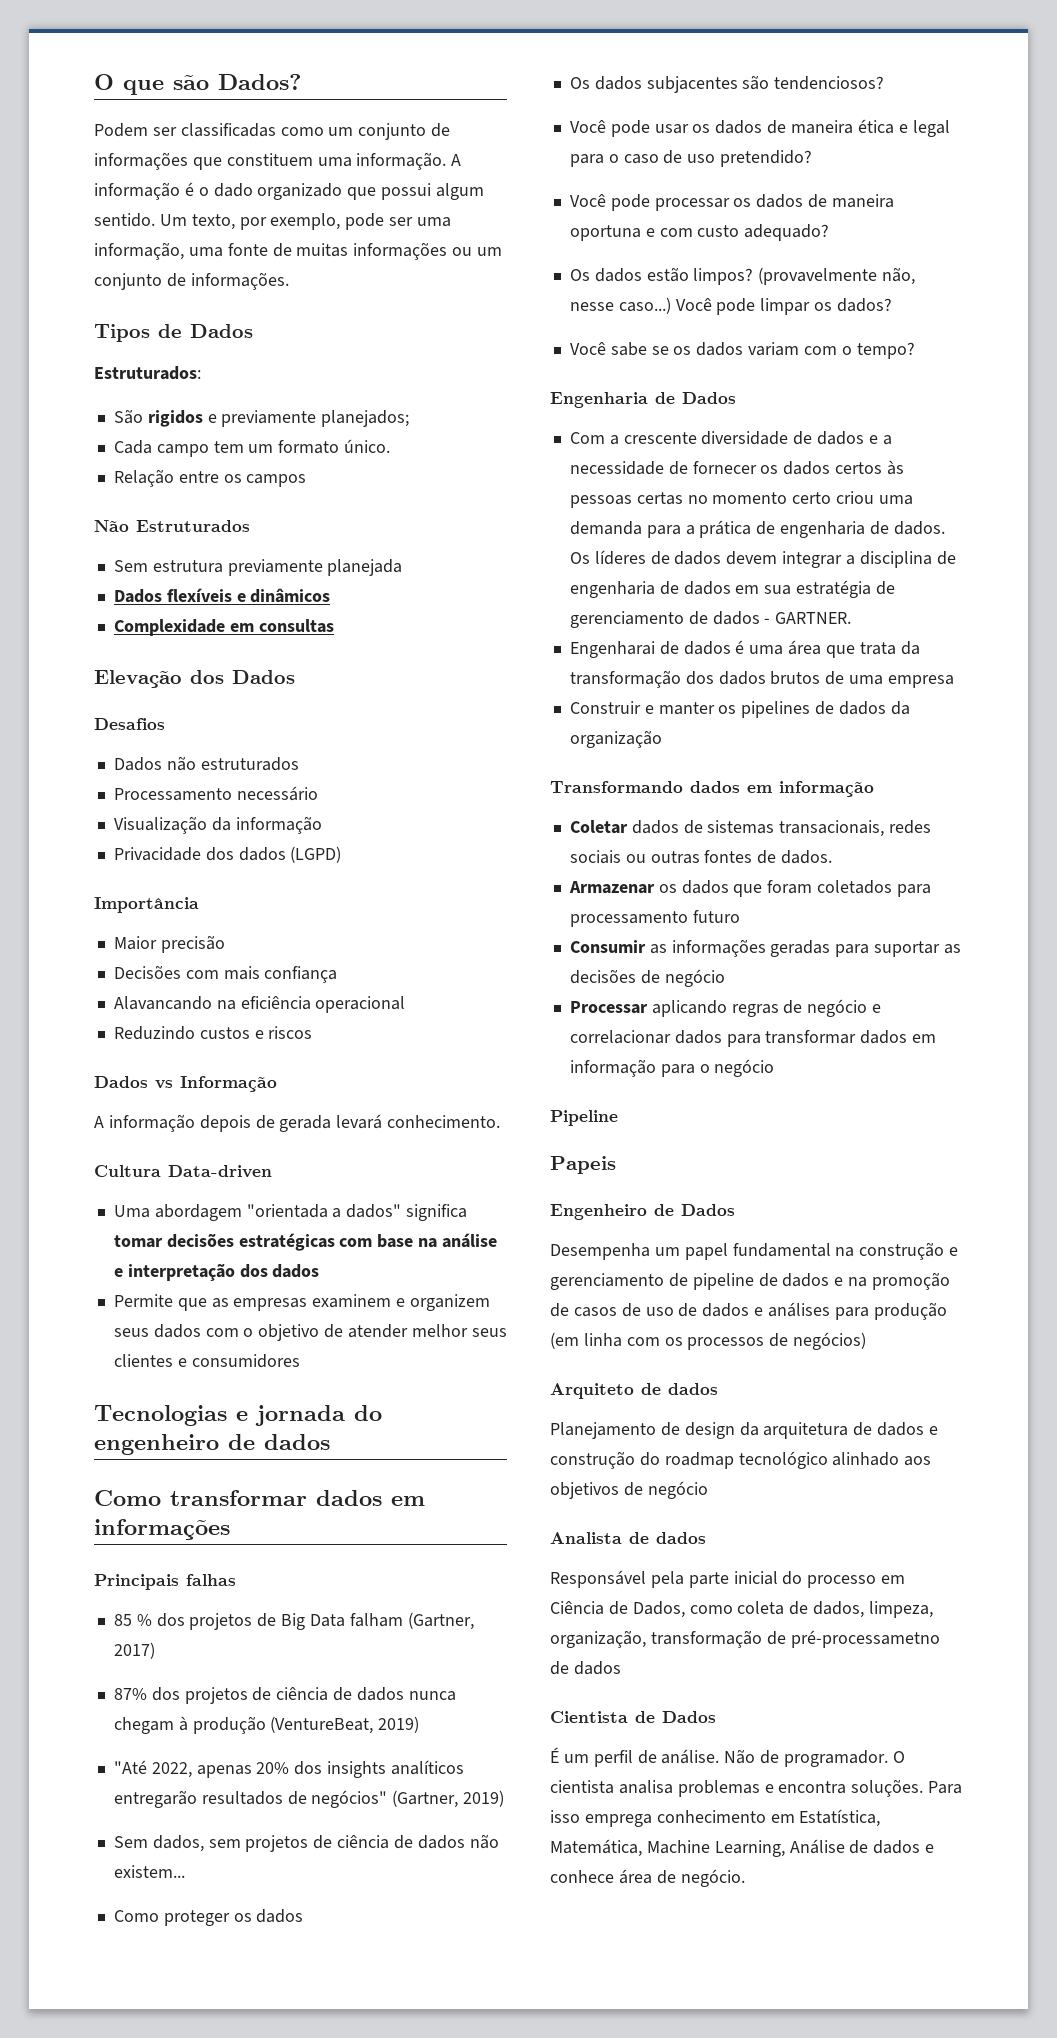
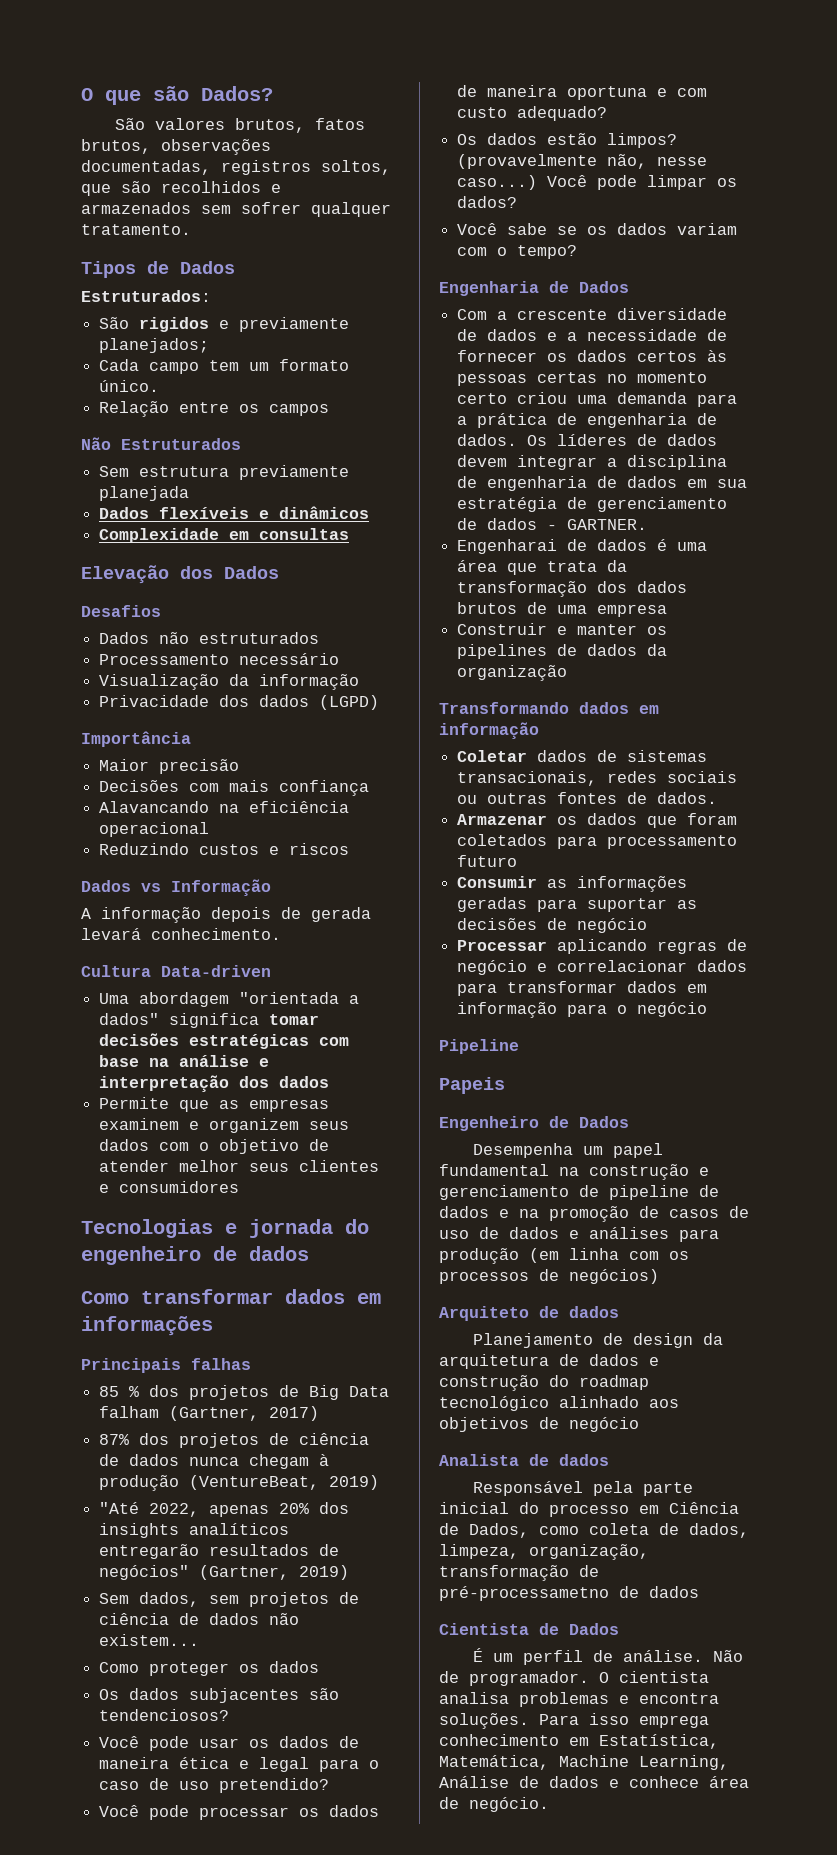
[94,123,451,140] [94,152,462,170] [94,182,485,200] [94,213,452,230] [94,242,503,260] [94,272,289,290] Podem ser classificadas como um conjunto de informações que constituem uma informação. A informação é o dado organizado que possui algum sentido. Um texto, por exemplo, pode ser uma informação, uma fonte de muitas informações ou um conjunto de informações. -> [115,118,366,133] [81,139,271,155] [81,160,391,175] [81,181,281,196] [81,202,391,217] [81,224,191,235] São valores brutos, fatos brutos, observações documentadas, registros soltos, que são recolhidos e armazenados sem sofrer qualquer tratamento.

